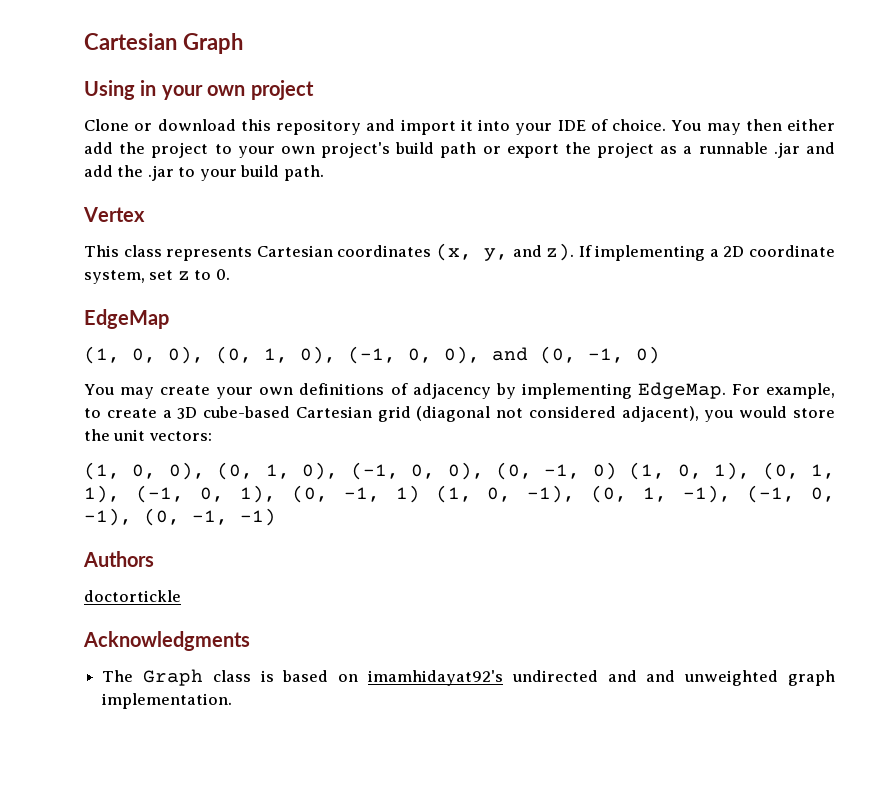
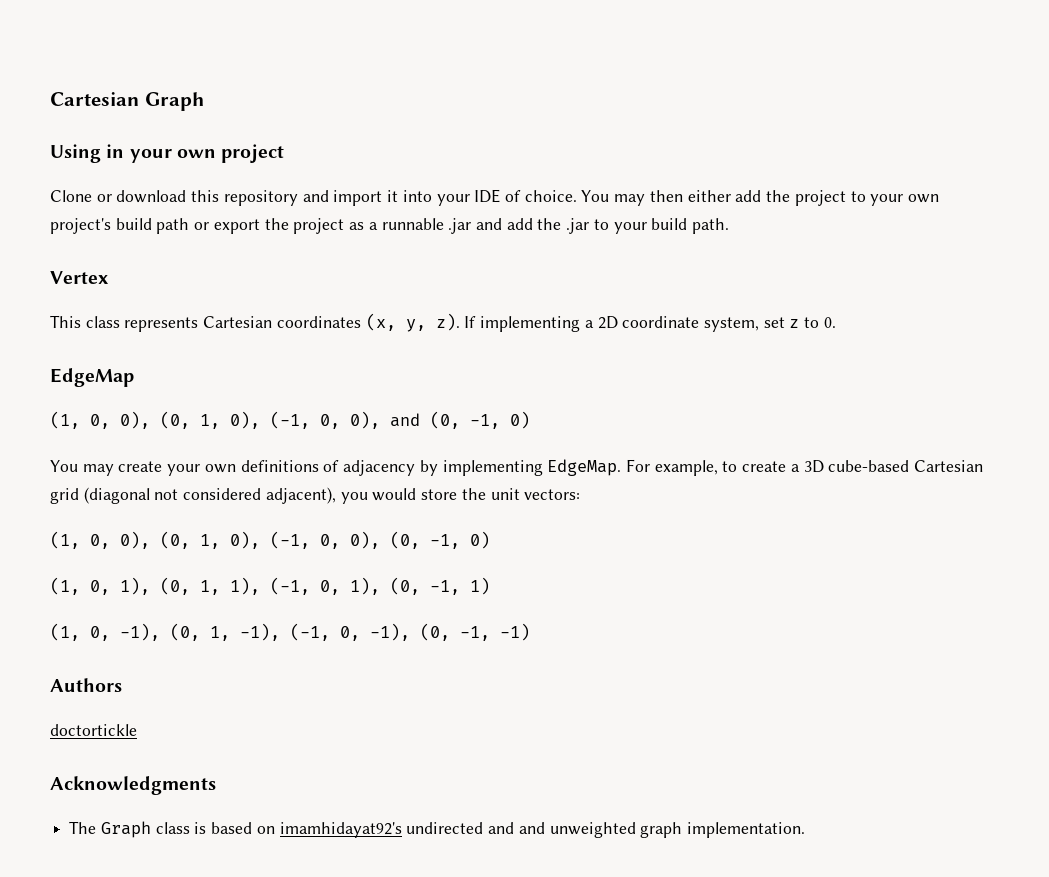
[512,245,542,257] and -> (426, 325) none
(617, 471) none -> (490, 540) //
(420, 494) none -> (490, 586) //

